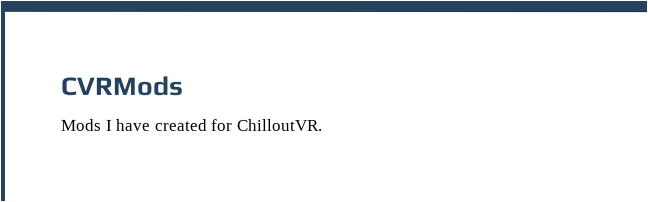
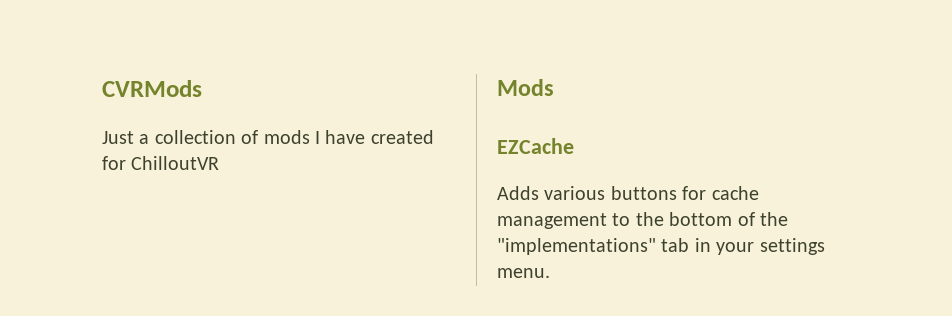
[60,118,322,131] Mods I have created for ChilloutVR. -> [102,130,434,144] [102,156,220,170] [497,79,554,96] [497,138,574,154] [497,186,759,200] [497,212,788,229] [497,238,825,255] [497,268,550,278] Just a collection of mods I have created for ChilloutVR // Mods // EZCache // Adds various buttons for cache management to the bottom of the "implementations" tab in your settings menu.

